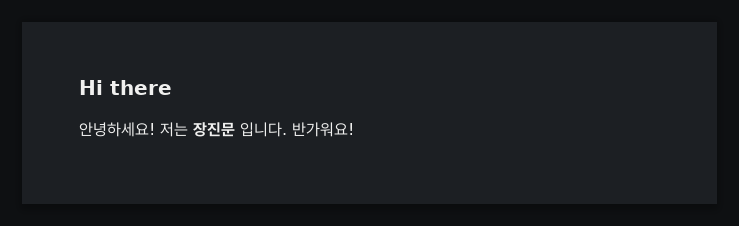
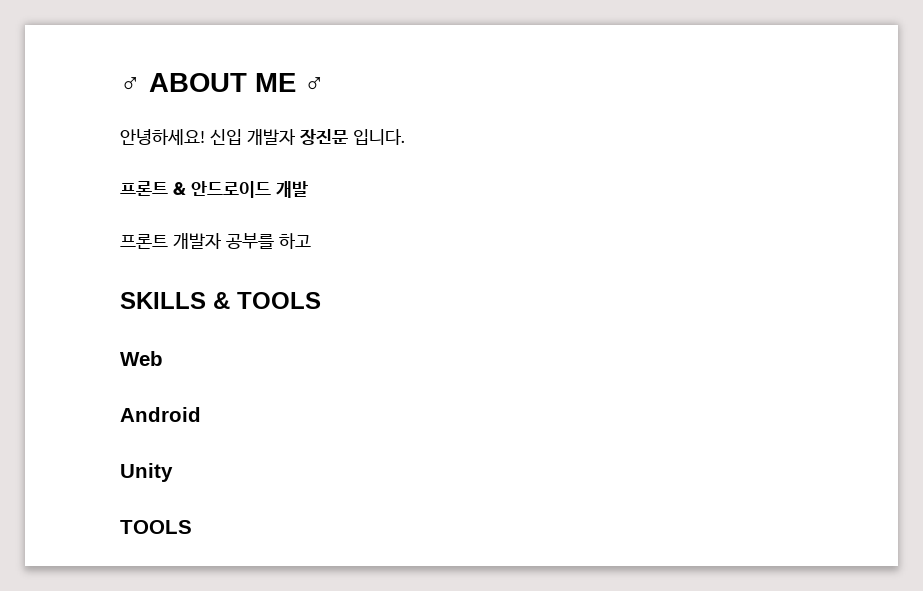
[79,80,172,95] Hi there -> [120,73,325,92] ♂ ABOUT ME ♂
[160,122,188,137] 저는 -> [210,129,296,145] 신입 개발자
[292,122,354,137] 반가워요! -> [120,181,308,198] [120,233,311,249] [120,292,321,309] [120,351,163,366] [120,407,201,422] [120,463,173,482] [120,520,192,534] // 프론트 & 안드로이드 개발 // 프론트 개발자 공부를 하고 // SKILLS & TOOLS // Web // Android // Unity // TOOLS

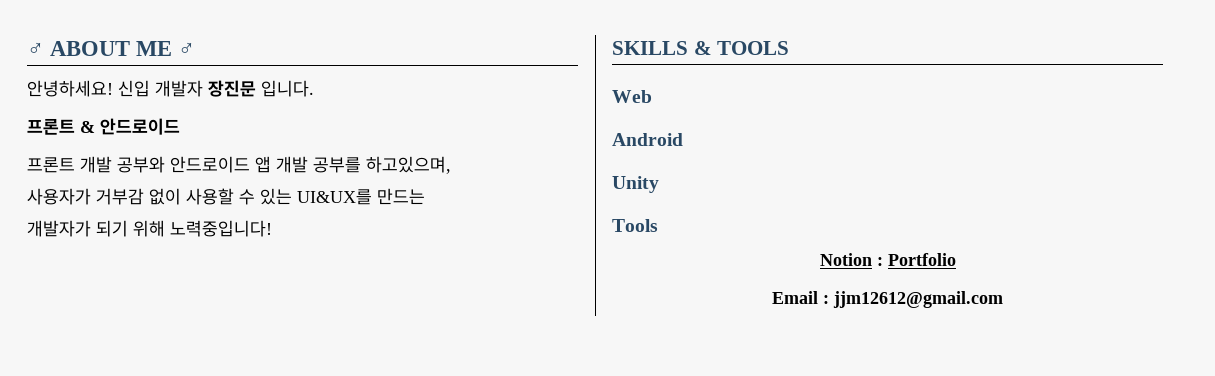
[276,181,308,198] [120,233,311,249] 개발 // 프론트 개발자 공부를 하고 -> [27,156,451,174] [27,188,425,205] [27,220,272,237] // 프론트 개발 공부와 안드로이드 앱 개발 공부를 하고있으며, // 사용자가 거부감 없이 사용할 수 있는 UI&UX를 만드는 // 개발자가 되기 위해 노력중입니다!
[120,520,192,534] TOOLS -> [612,219,658,232] [819,253,956,266] [772,291,1003,308] Tools // Notion : Portfolio // Email : jjm12612@gmail.com

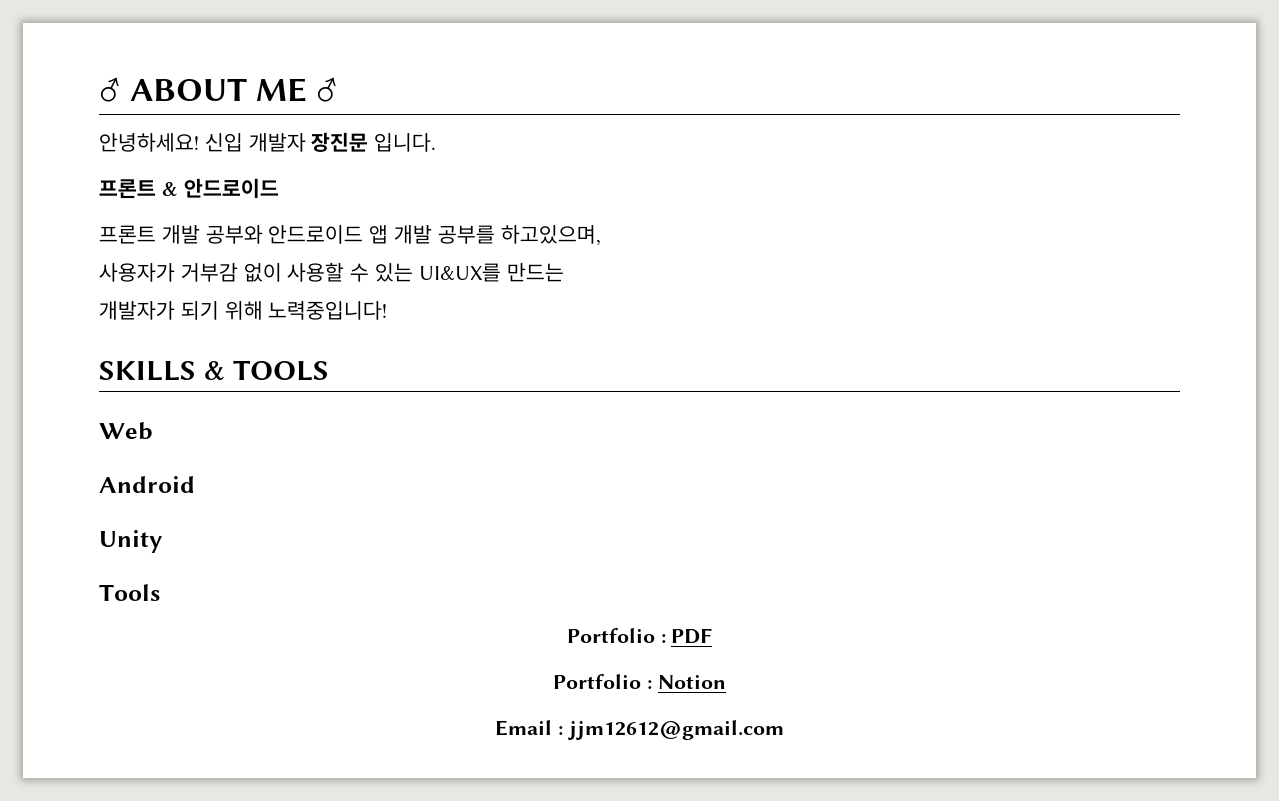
(658, 225) none -> [566,628,713,644] [553,674,652,689] Portfolio : PDF // Portfolio :
[876,253,956,266] : Portfolio -> (726, 682) none

